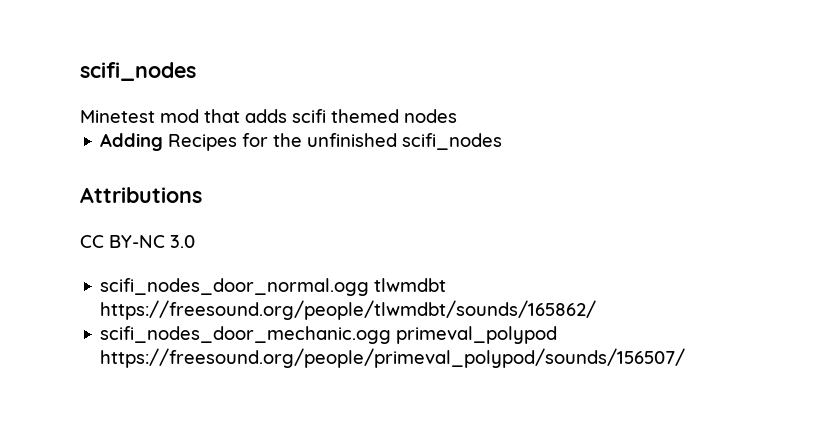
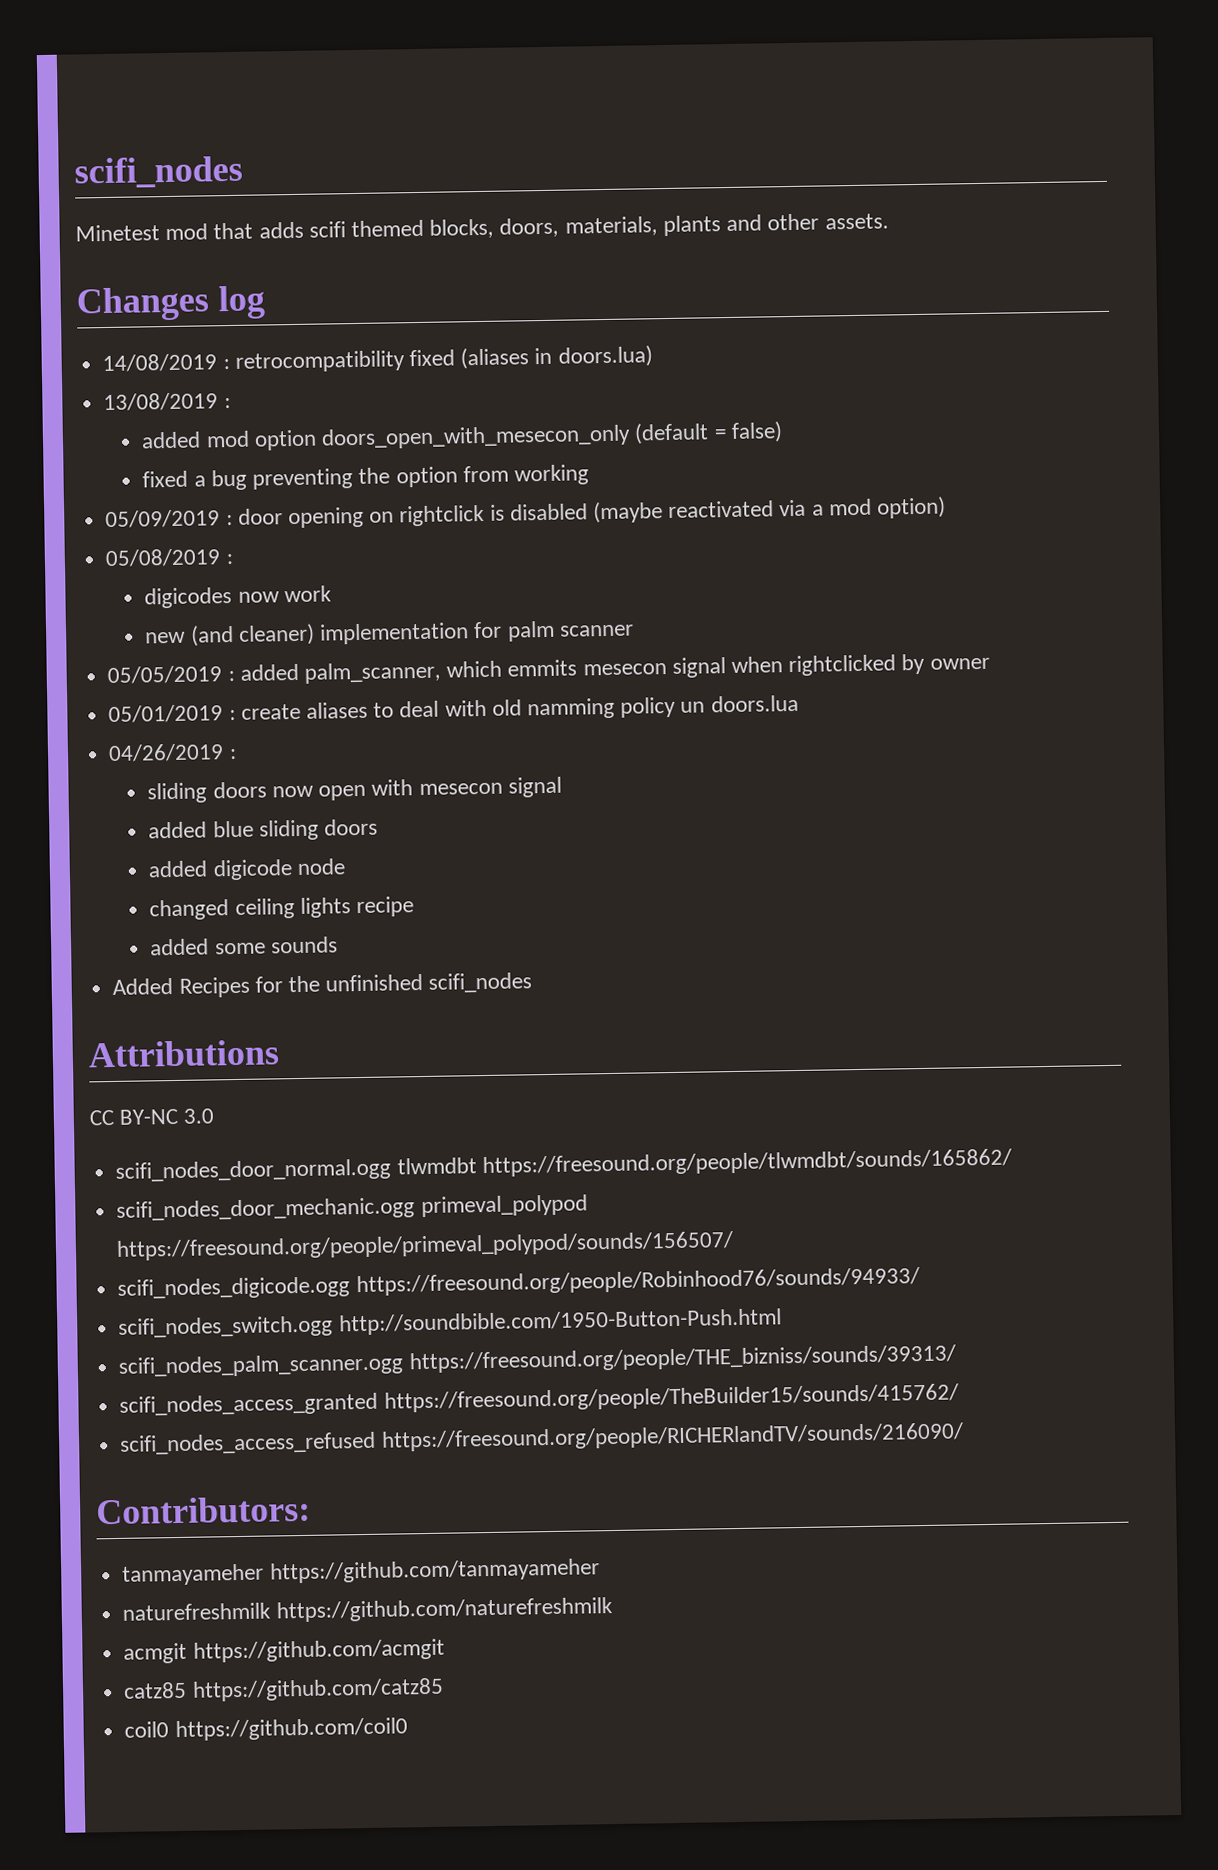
[404,109,457,123] [100,133,164,151] nodes // Adding -> [429,213,889,239] [76,285,266,322] [102,345,653,373] [103,392,231,412] [141,421,783,451] [142,464,589,491] [105,496,947,529] [105,548,233,568] [144,585,332,609] [145,620,634,647] [107,653,990,685] [108,694,799,724] [108,743,237,763] [147,776,562,804] [148,818,379,841] [148,858,345,881] [149,896,415,921] [150,936,338,956] [112,977,174,995] blocks, doors, materials, plants and other assets. // Changes log // 14/08/2019 : retrocompatibility fixed (aliases in doors.lua) // 13/08/2019 : // added mod option doors_open_with_mesecon_only (default = false) // fixed a bug preventing the option from working // 05/09/2019 : door opening on rightclick is disabled (maybe reactivated via a mod option) // 05/08/2019 : // digicodes now work // new (and cleaner) implementation for palm scanner // 05/05/2019 : added palm_scanner, which emmits mesecon signal when rightclicked by owner // 05/01/2019 : create aliases to deal with old namming policy un doors.lua // 04/26/2019 : // sliding doors now open with mesecon signal // added blue sliding doors // added digicode node // changed ceiling lights recipe // added some sounds // Added
(686, 358) none -> [117,1267,920,1300] [118,1308,782,1339] [118,1344,956,1378] [119,1383,959,1417] [119,1422,964,1455] [95,1495,311,1525] [122,1558,600,1586] [122,1597,613,1623] [123,1638,445,1664] [123,1677,444,1702] [124,1717,408,1742] // scifi_nodes_digicode.ogg https://freesound.org/people/Robinhood76/sounds/94933/ // scifi_nodes_switch.ogg http://soundbible.com/1950-Button-Push.html // scifi_nodes_palm_scanner.ogg https://freesound.org/people/THE_bizniss/sounds/39313/ // scifi_nodes_access_granted https://freesound.org/people/TheBuilder15/sounds/415762/ // scifi_nodes_access_refused https://freesound.org/people/RICHERlandTV/sounds/216090/ // Contributors: // tanmayameher https://github.com/tanmayameher // naturefreshmilk https://github.com/naturefreshmilk // acmgit https://github.com/acmgit // catz85 https://github.com/catz85 // coil0 https://github.com/coil0

